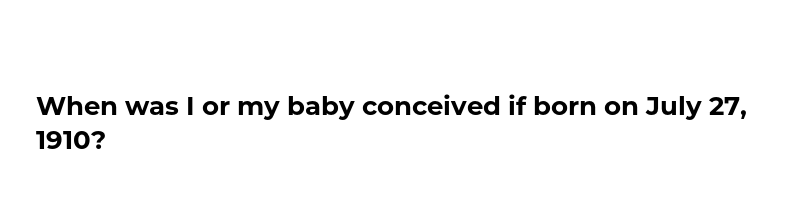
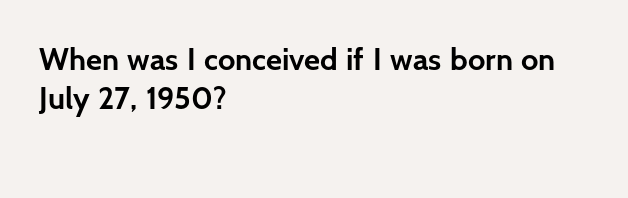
[202,94,528,120] or my baby conceived if -> [204,47,442,70] conceived if I was
[36,131,106,149] 1910? -> [145,86,227,109] 1950?

